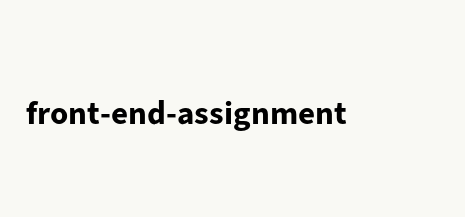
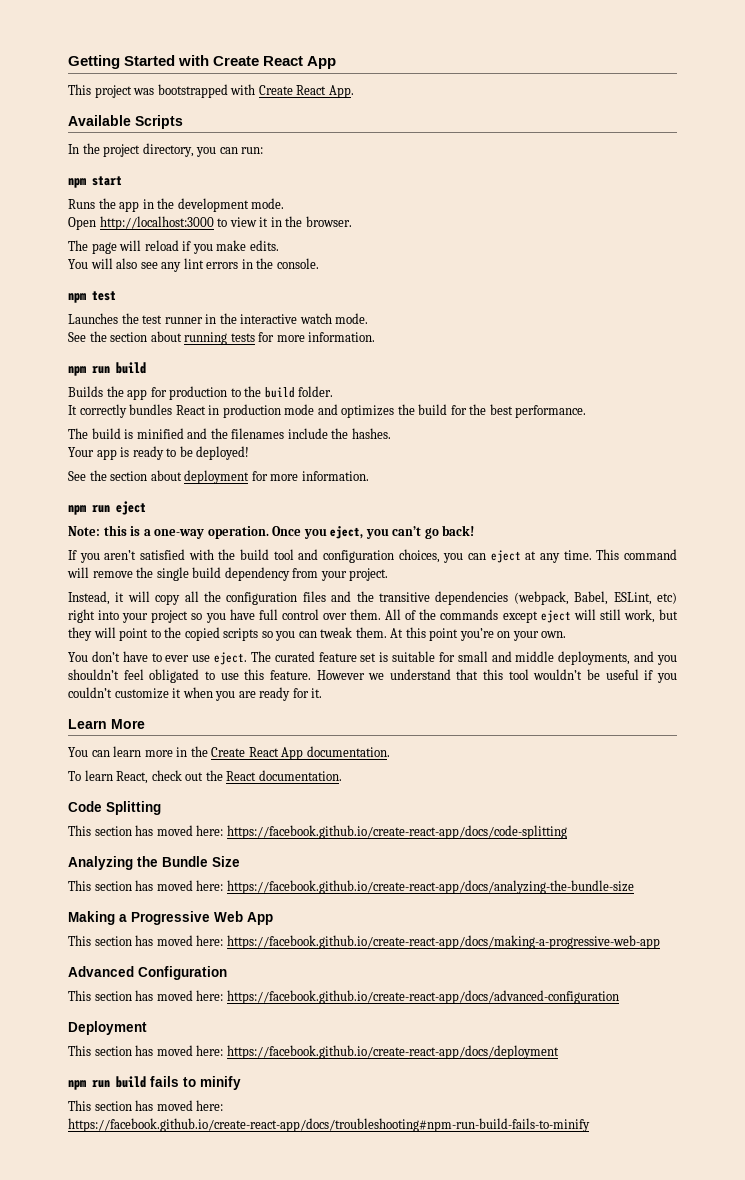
[26,100,347,131] front-end-assignment -> [68,55,337,69] [68,84,354,98] [68,115,183,129] [68,143,264,157] [68,176,122,188] [68,198,285,212] [68,216,352,230] [68,240,279,254] [68,258,319,272] [68,291,116,303] [68,313,369,324] [68,331,376,345] [68,362,146,376] [68,386,334,400] [68,404,587,418] [68,428,391,439] [68,446,250,460] [68,470,369,484] [68,501,146,515] [68,525,475,539] [68,549,677,563] [67,567,389,581] [68,591,677,605] [68,609,679,623] [68,627,567,641] [68,651,678,665] [68,669,677,683] [68,687,323,701] [68,719,145,729] [68,746,390,760] [68,770,342,784] [68,801,161,815] [68,825,567,839] [68,856,240,870] [68,880,634,894] [68,911,273,925] [68,935,660,949] [68,966,227,980] [68,990,619,1004] [68,1021,147,1035] [68,1045,559,1059] [68,1076,241,1090] [68,1100,224,1111] [68,1118,590,1132] Getting Started with Create React App // This project was bootstrapped with Create React App. // Available Scripts // In the project directory, you can run: // npm start // Runs the app in the development mode. // Open http://localhost:3000 to view it in the browser. // The page will reload if you make edits. // You will also see any lint errors in the console. // npm test // Launches the test runner in the interactive watch mode. // See the section about running tests for more information. // npm run build // Builds the app for production to the build folder. // It correctly bundles React in production mode and optimizes the build for the best performance. // The build is minified and the filenames include the hashes. // Your app is ready to be deployed! // See the section about deployment for more information. // npm run eject // Note: this is a one-way operation. Once you eject, you can’t go back! // If you aren’t satisfied with the build tool and configuration choices, you can eject at any time. This command will remove the single build dependency from your project. // Instead, it will copy all the configuration files and the transitive dependencies (webpack, Babel, ESLint, etc) right into your project so you have full control over them. All of the commands except eject will still work, but they will point to the copied scripts so you can tweak them. At this point you’re on your own. // You don’t have to ever use eject. The curated feature set is suitable for small and middle deployments, and you shouldn’t feel obligated to use this feature. However we understand that this tool wouldn’t be useful if you couldn’t customize it when you are ready for it. // Learn More // You can learn more in the Create React App documentation. // To learn React, check out the React documentation. // Code Splitting // This section has moved here: https://facebook.github.io/create-react-app/docs/code-splitting // Analyzing the Bundle Size // This section has moved here: https://facebook.github.io/create-react-app/docs/analyzing-the-bundle-size // Making a Progressive Web App // This section has moved here: https://facebook.github.io/create-react-app/docs/making-a-progressive-web-app // Advanced Configuration // This section has moved here: https://facebook.github.io/create-react-app/docs/advanced-configuration // Deployment // This section has moved here: https://facebook.github.io/create-react-app/docs/deployment // npm run build fails to minify // This section has moved here: https://facebook.github.io/create-react-app/docs/troubleshooting#npm-run-build-fails-to-minify

